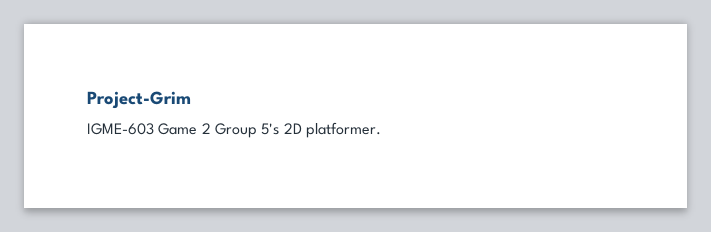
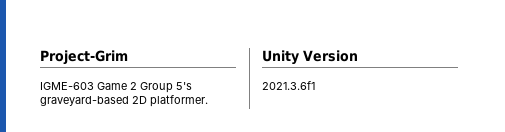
(280, 129) none -> [40,96,129,106] graveyard-based
(381, 130) none -> [262,50,358,65] [262,81,315,90] // Unity Version // 2021.3.6f1

